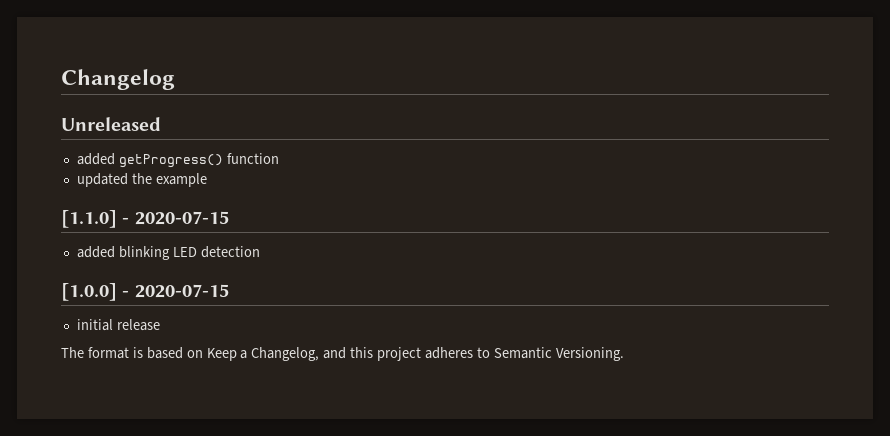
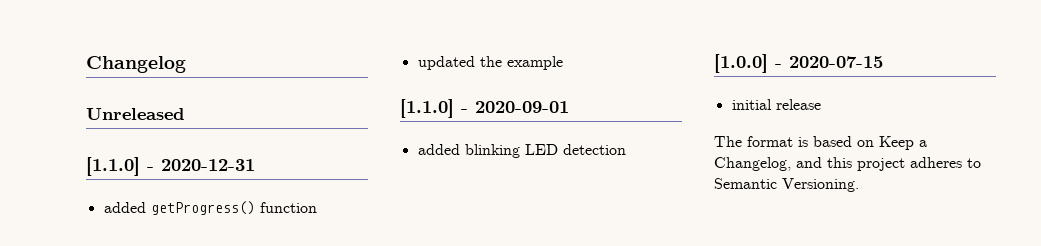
(161, 124) none -> [86,157,255,176] // [1.1.0] - 2020-12-31
[134,211,229,225] 2020-07-15 -> [475,101,569,113] 2020-09-01

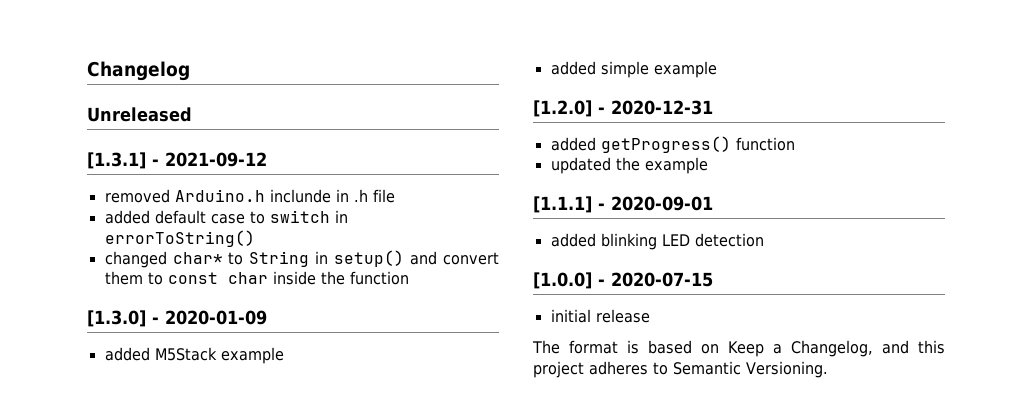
[86,157,140,176] [1.1.0] -> [87,152,267,169] [104,189,395,203] [104,210,348,224] [104,230,255,247] [104,250,499,268] [104,271,409,285] [87,310,267,327] [104,347,284,364] [550,61,717,78] [533,100,592,117] [1.3.1] - 2021-09-12 // removed Arduino.h inclunde in .h file // added default case to switch in errorToString() // changed char* to String in setup() and convert them to const char inside the function // [1.3.0] - 2020-01-09 // added M5Stack example // added simple example // [1.2.0]
[400,99,454,118] [1.1.0] -> [533,196,592,213] [1.1.1]

